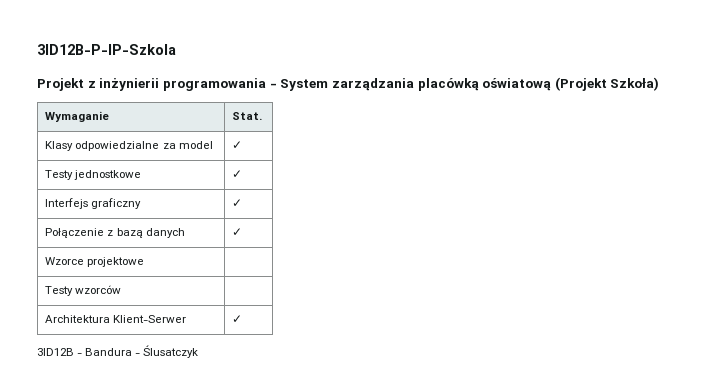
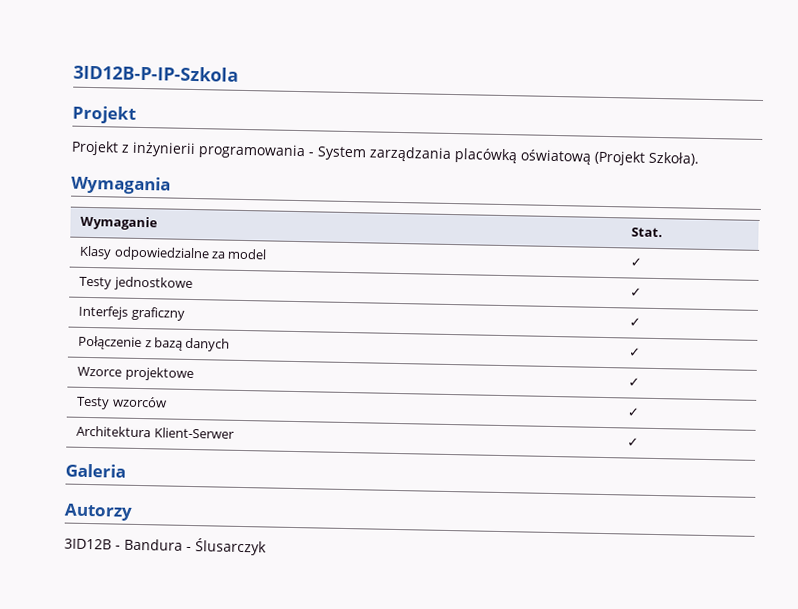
(84, 84) none -> [71,140,119,156] // Projekt
[610,77,660,91] Szkoła) -> [648,151,699,166] [71,175,171,195] Szkoła). // Wymagania
(145, 262) none -> [628,377,641,387] ✓
(122, 289) none -> [627,407,641,417] ✓
(243, 319) none -> [65,463,126,478] [64,503,133,521] // Galeria // Autorzy
[143,345,199,358] Ślusatczyk -> [195,538,267,556] Ślusarczyk

